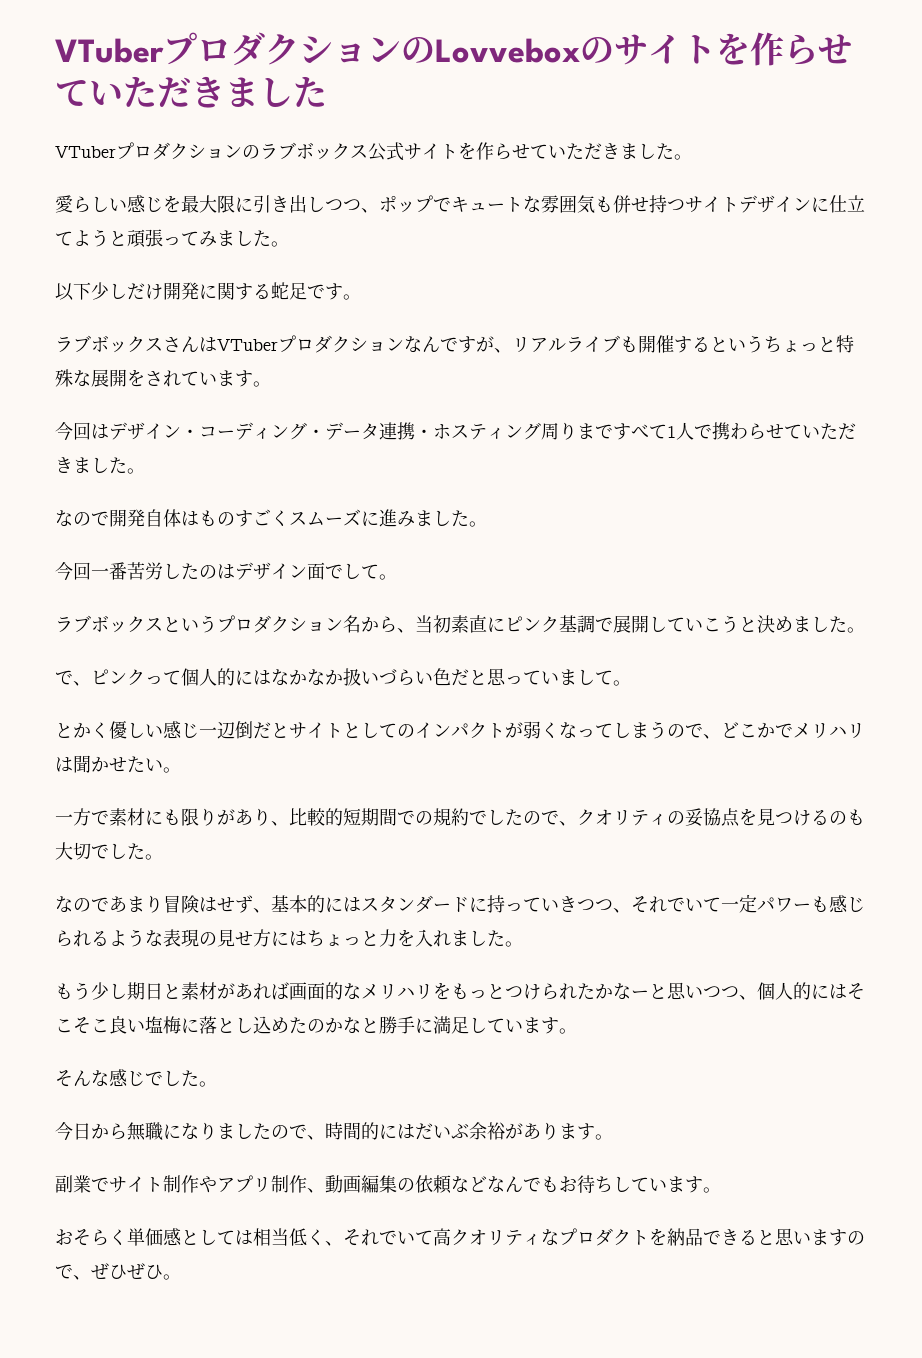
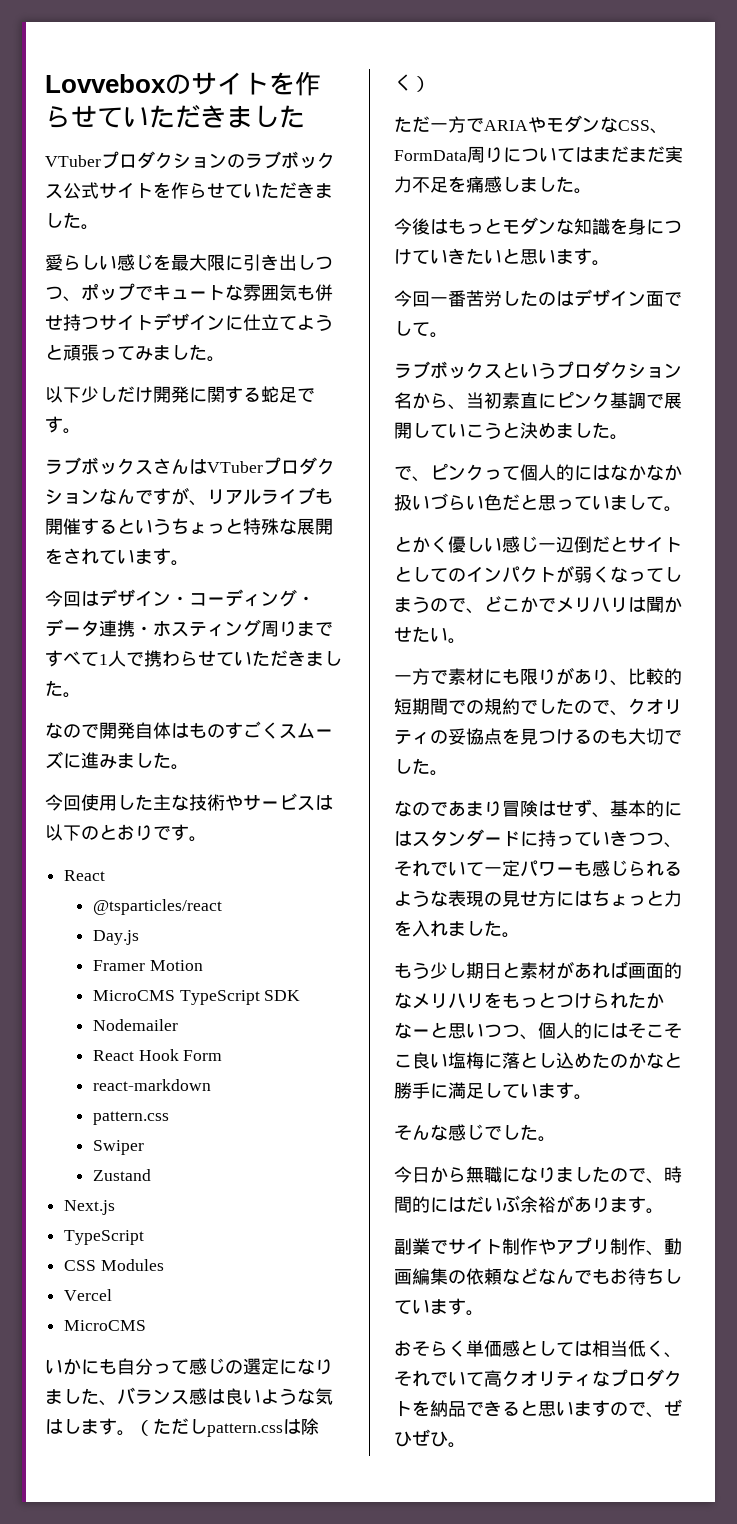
[55,32,435,66] VTuberプロダクションの -> (45, 83) none
(487, 524) none -> [45,793,333,811] [45,824,207,842] [64,870,106,881] [92,899,222,915] [92,930,139,945] [92,960,203,971] [92,990,301,1005] [92,1019,178,1031] [92,1049,223,1061] [92,1079,211,1091] [92,1111,169,1125] [92,1140,144,1155] [92,1169,151,1181] [64,1200,116,1215] [64,1230,145,1245] [64,1259,164,1271] [64,1289,113,1301] [64,1320,147,1331] [45,1358,333,1375] [45,1387,333,1406] [45,1418,319,1437] [394,74,430,92] [394,115,668,134] [394,146,683,163] [394,176,592,194] [394,217,682,235] [394,248,610,266] // 今回使用した主な技術やサービスは以下のとおりです。 // React // @tsparticles/react // Day.js // Framer Motion // MicroCMS TypeScript SDK // Nodemailer // React Hook Form // react-markdown // pattern.css // Swiper // Zustand // Next.js // TypeScript // CSS Modules // Vercel // MicroCMS // いかにも自分って感じの選定になりました、バランス感は良いような気はします。（ただしpattern.cssは除く） // ただ一方でARIAやモダンなCSS、FormData周りについてはまだまだ実力不足を痛感しました。 // 今後はもっとモダンな知識を身につけていきたいと思います。

